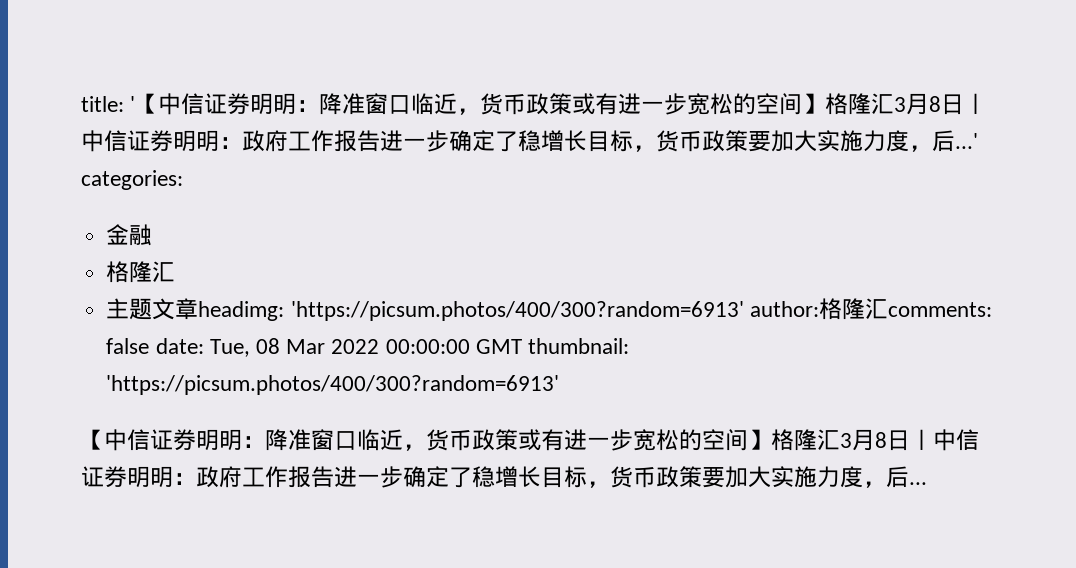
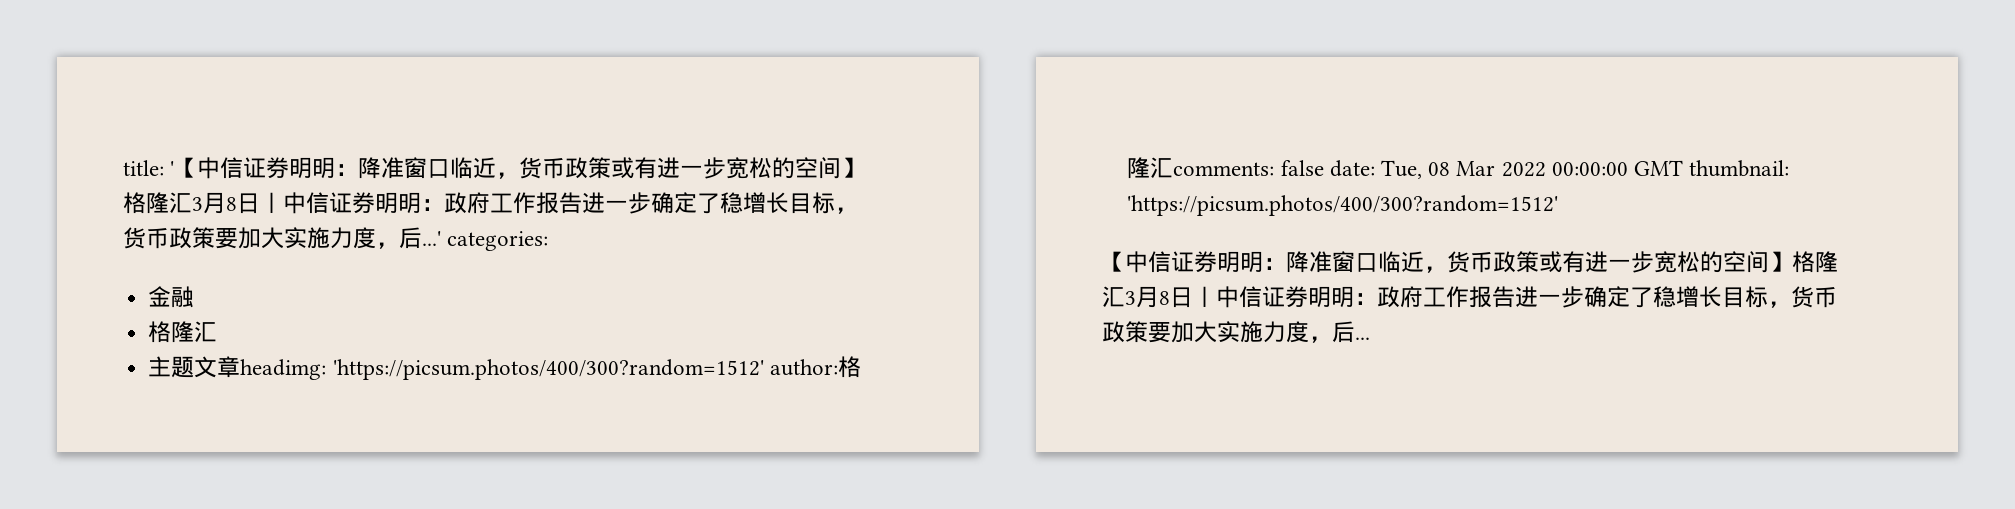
[290,301,744,321] 'https://picsum.photos/400/300?random=6913' -> [332,359,764,380] 'https://picsum.photos/400/300?random=1512'
[106,375,560,395] 'https://picsum.photos/400/300?random=6913' -> [1127,195,1559,216] 'https://picsum.photos/400/300?random=1512'

